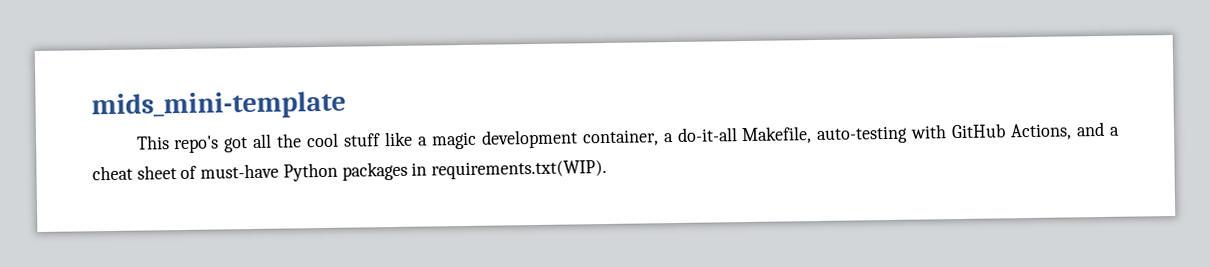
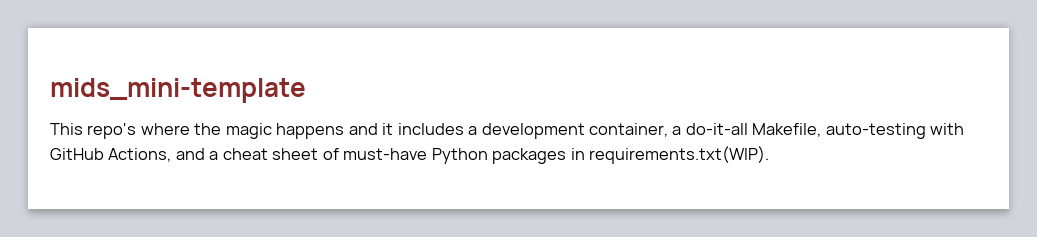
[224,131,477,153] got all the cool stuff like a magic -> [140,123,478,139] where the magic happens and it includes a

